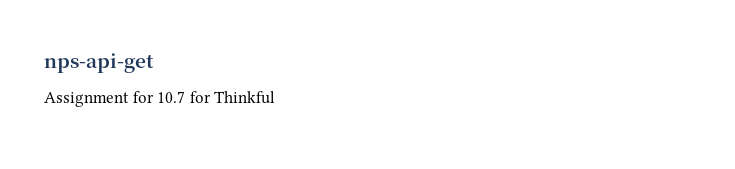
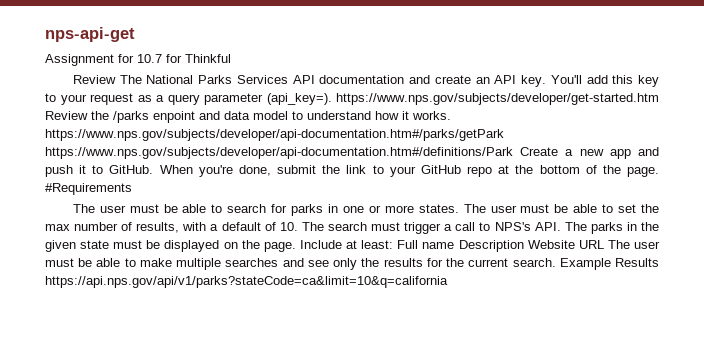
(276, 97) none -> [72,75,659,87] [45,93,659,105] [45,111,451,123] [45,129,504,141] [45,147,660,159] [45,165,659,177] [45,183,132,195] [72,204,660,216] [45,222,659,234] [45,240,661,252] [45,258,660,270] [45,276,448,288] // Review The National Parks Services API documentation and create an API key. You'll add this key to your request as a query parameter (api_key=). https://www.nps.gov/subjects/developer/get-started.htm Review the /parks enpoint and data model to understand how it works. https://www.nps.gov/subjects/developer/api-documentation.htm#/parks/getPark https://www.nps.gov/subjects/developer/api-documentation.htm#/definitions/Park Create a new app and push it to GitHub. When you're done, submit the link to your GitHub repo at the bottom of the page. #Requirements // The user must be able to search for parks in one or more states. The user must be able to set the max number of results, with a default of 10. The search must trigger a call to NPS's API. The parks in the given state must be displayed on the page. Include at least: Full name Description Website URL The user must be able to make multiple searches and see only the results for the current search. Example Results https://api.nps.gov/api/v1/parks?stateCode=ca&limit=10&q=california

